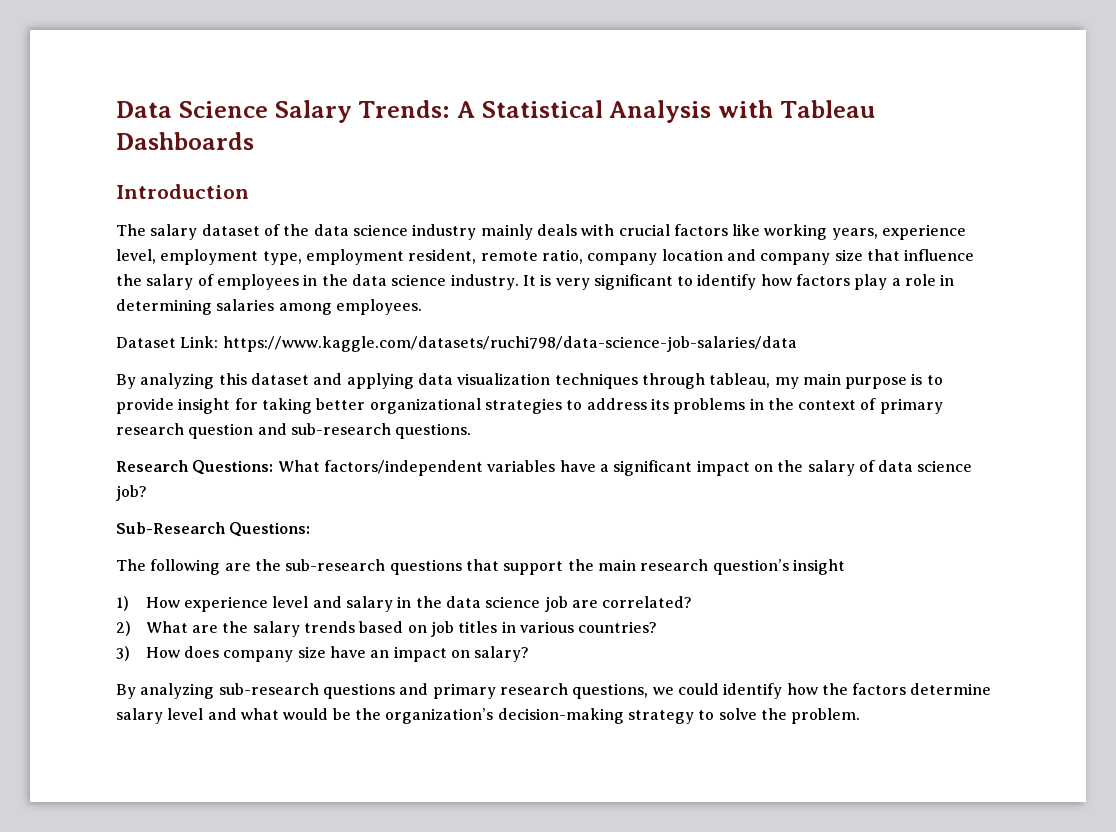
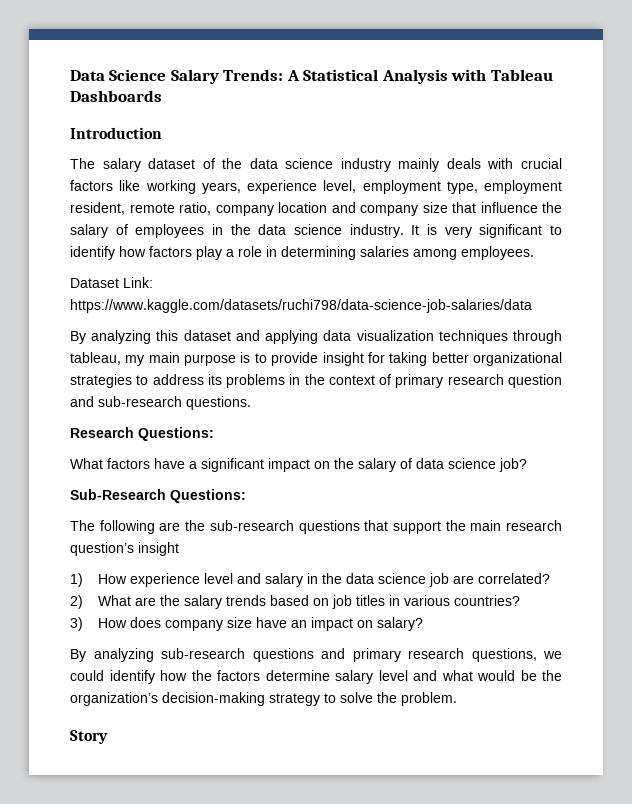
[277,460,556,476] What factors/independent variables -> [70,458,150,469] // What factors
(861, 716) none -> [70,730,108,744] // Story

